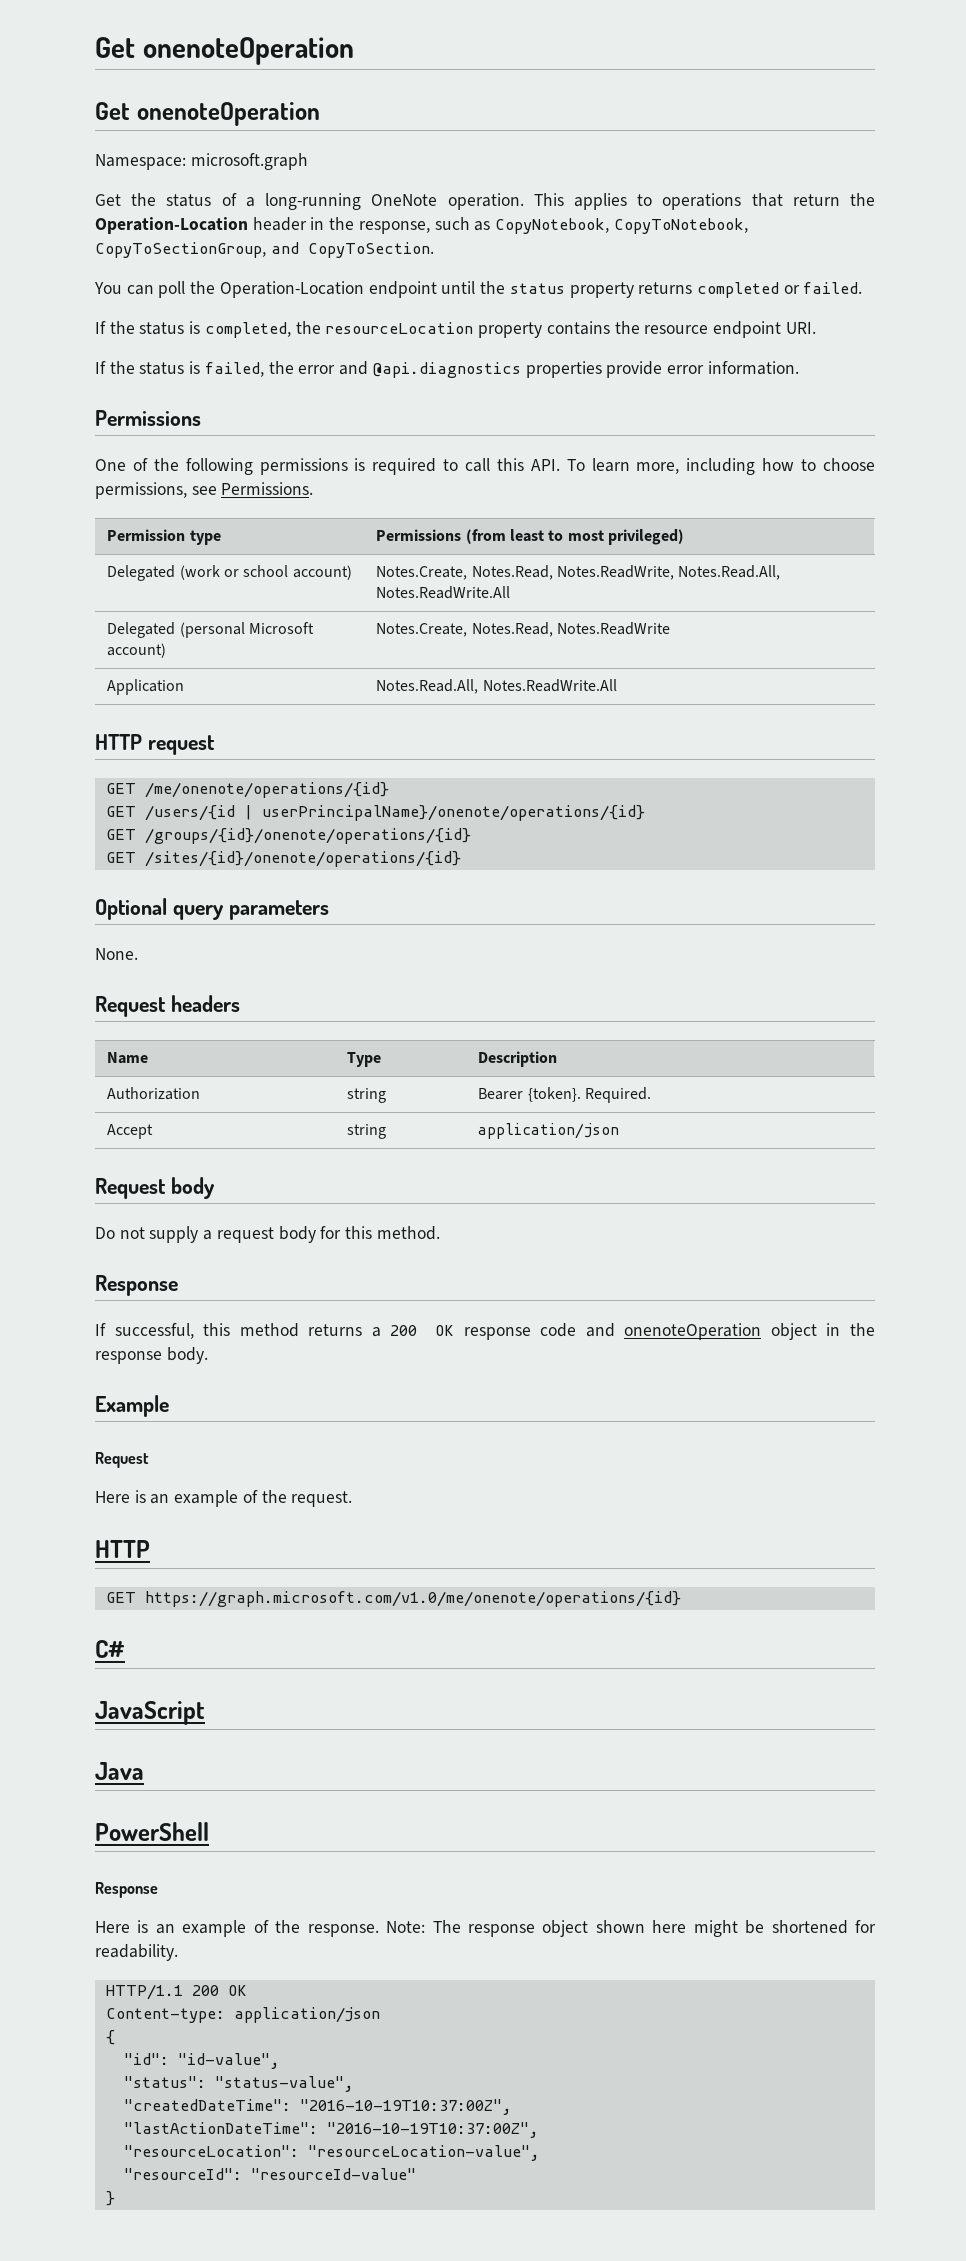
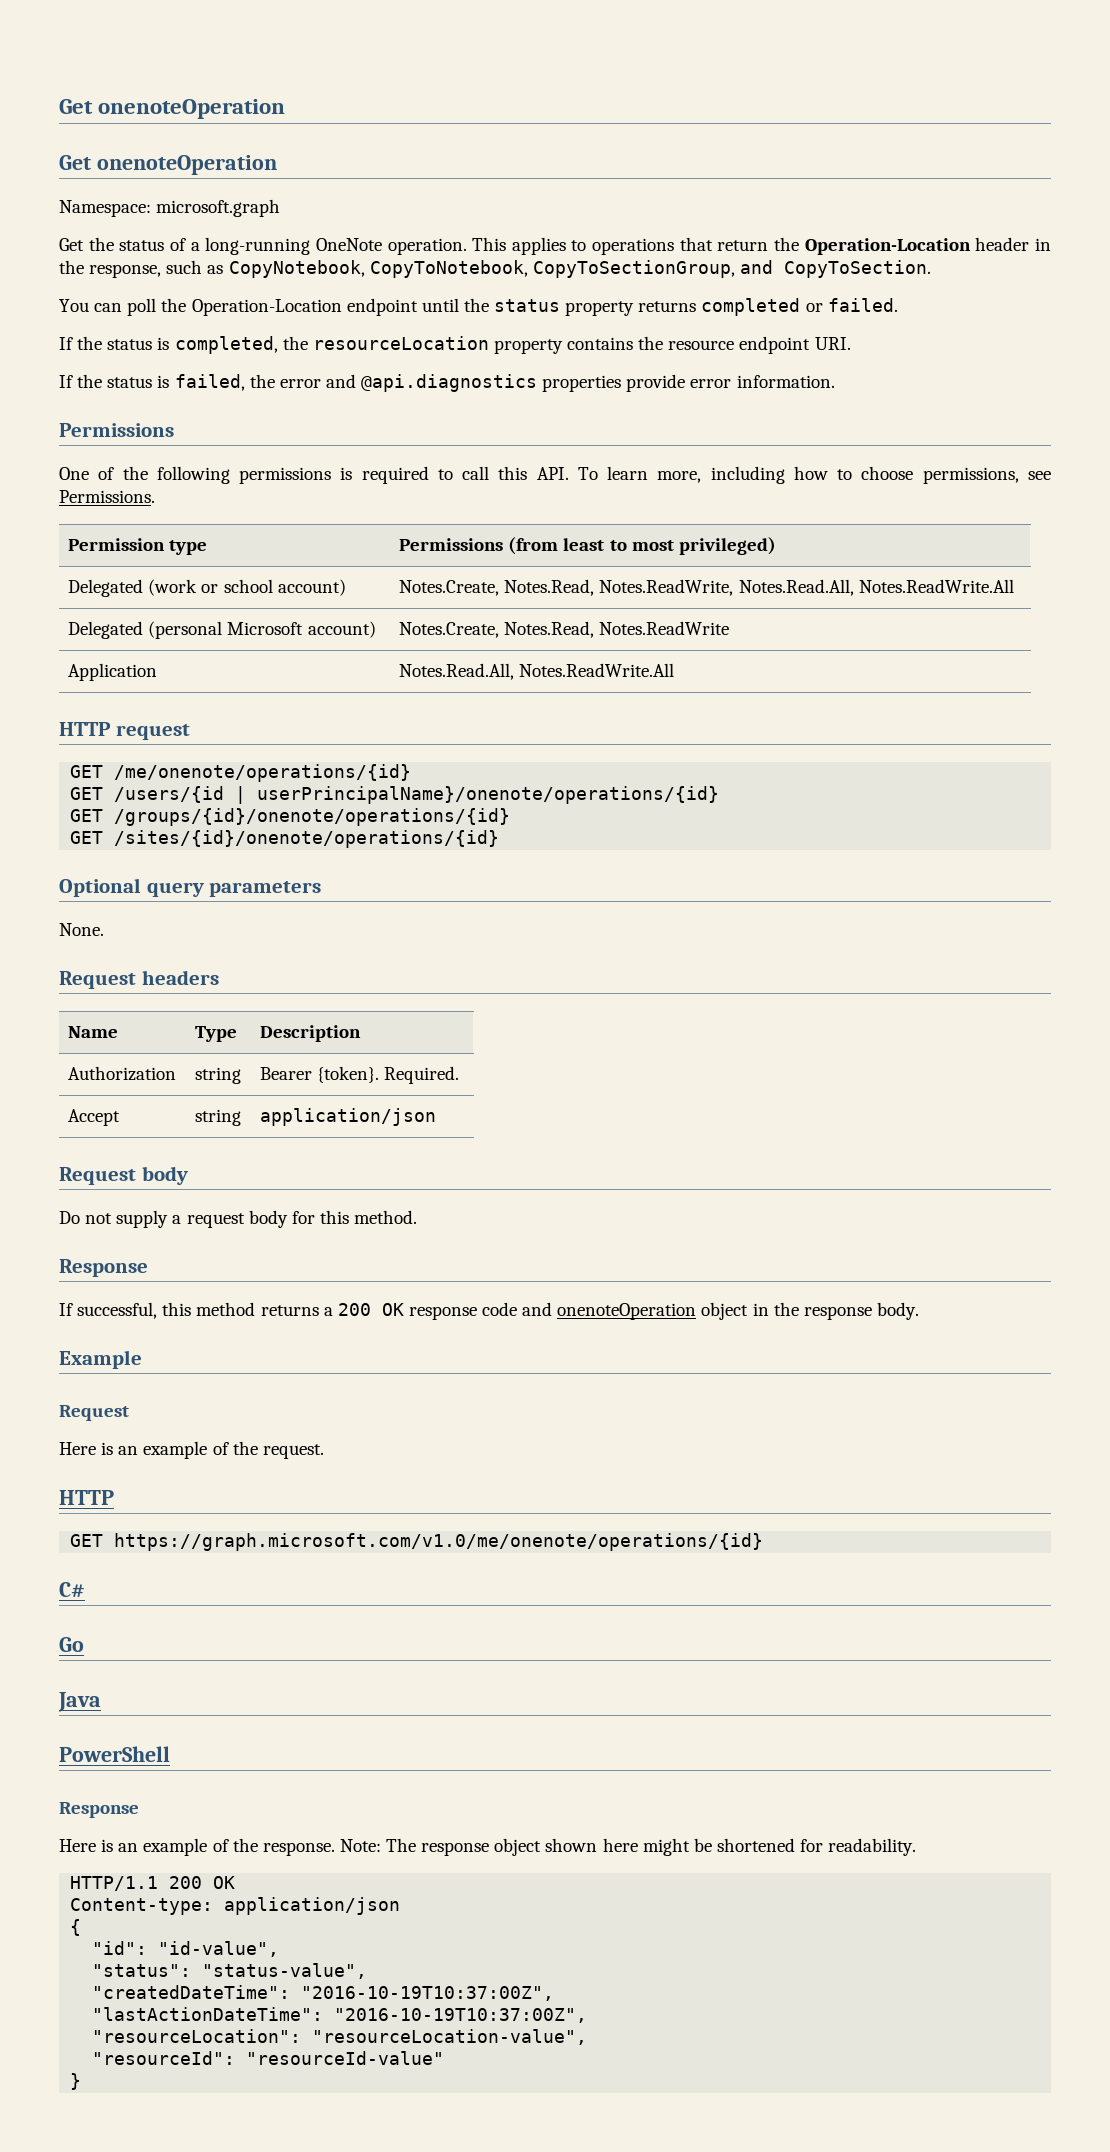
[95,1701,205,1725] JavaScript -> [59,1637,84,1652] Go

